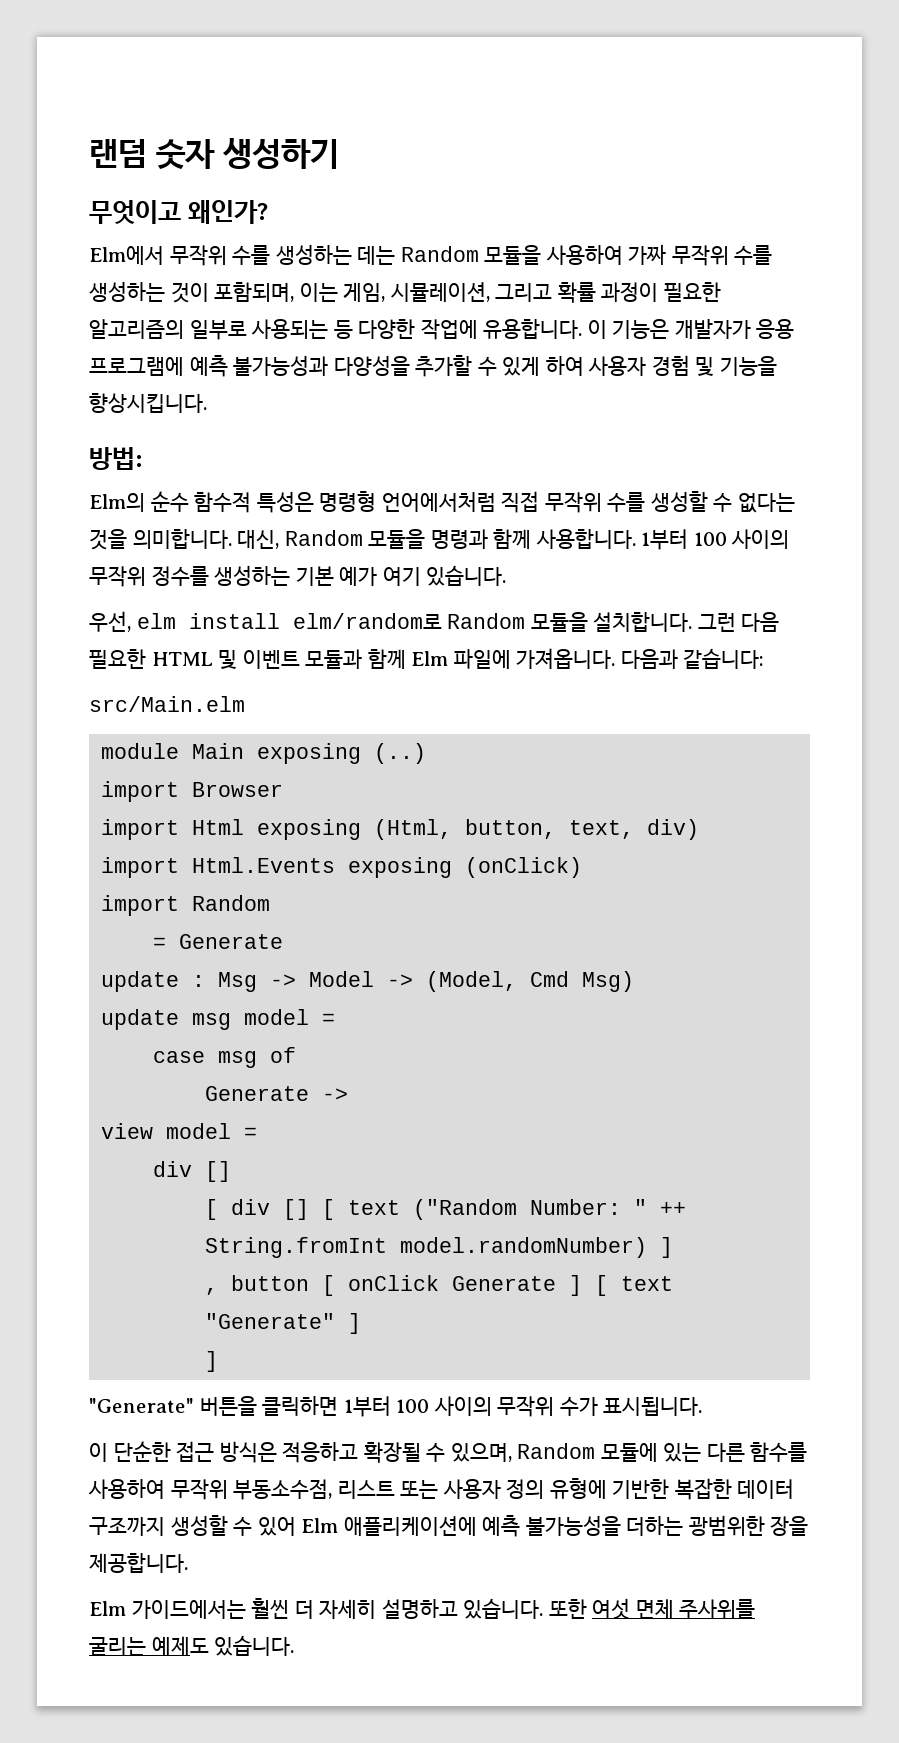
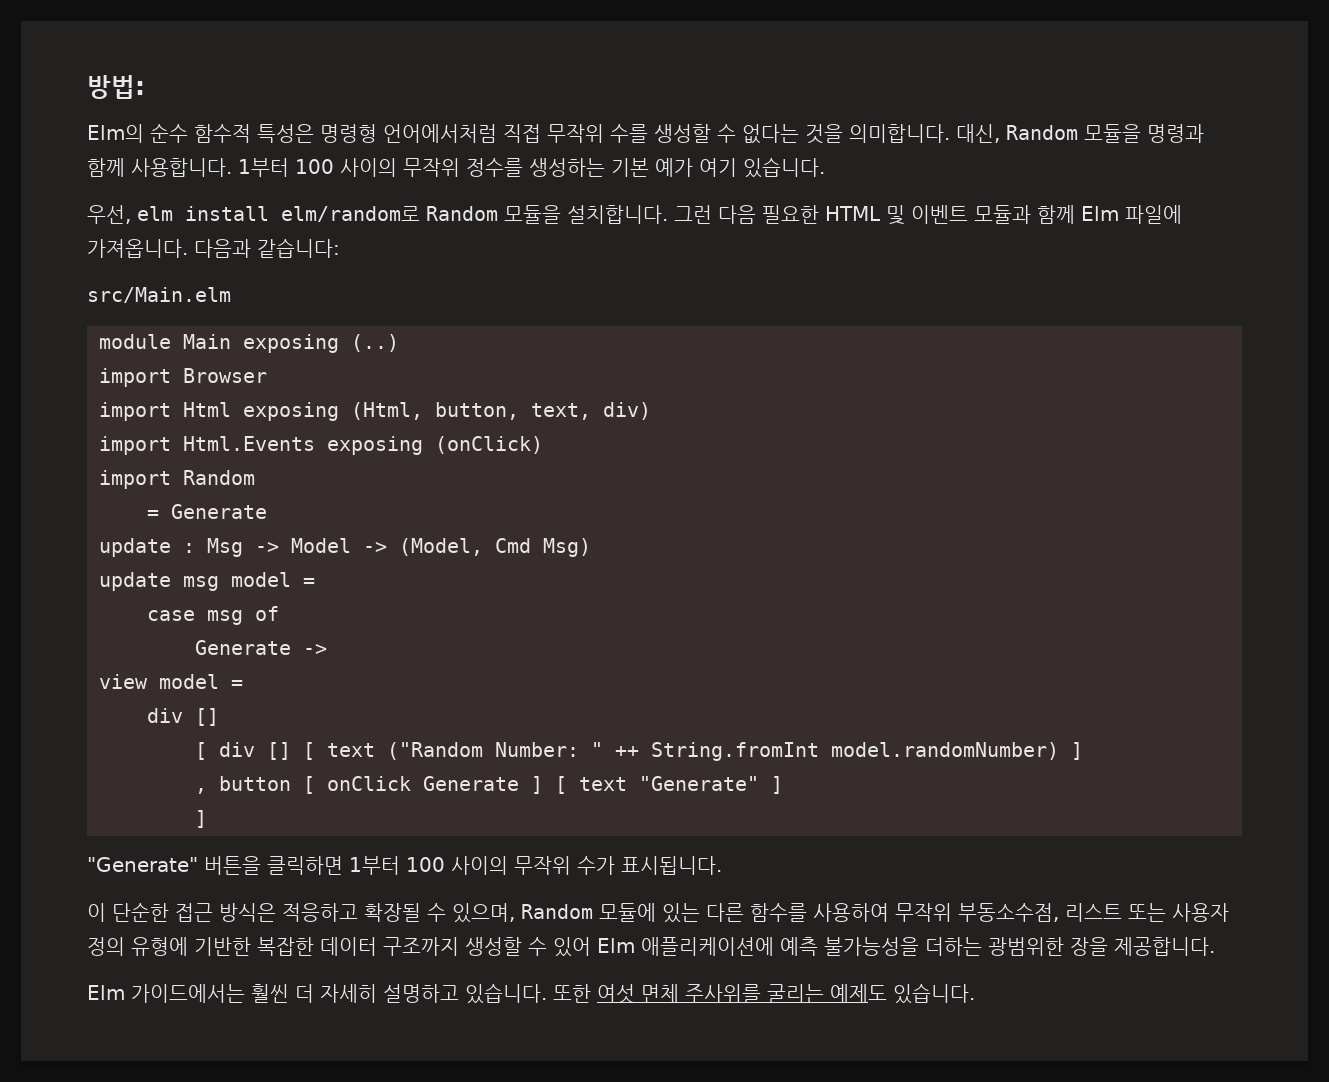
[89,138,339,169] [89,200,268,224] [89,244,773,266] [89,281,721,303] [89,318,795,340] [89,355,777,377] [89,393,207,413] 랜덤 숫자 생성하기 // 무엇이고 왜인가? // Elm에서 무작위 수를 생성하는 데는 Random 모듈을 사용하여 가짜 무작위 수를 생성하는 것이 포함되며, 이는 게임, 시뮬레이션, 그리고 확률 과정이 필요한 알고리즘의 일부로 사용되는 등 다양한 작업에 유용합니다. 이 기능은 개발자가 응용 프로그램에 예측 불가능성과 다양성을 추가할 수 있게 하여 사용자 경험 및 기능을 향상시킵니다. // -> (87, 87) none

